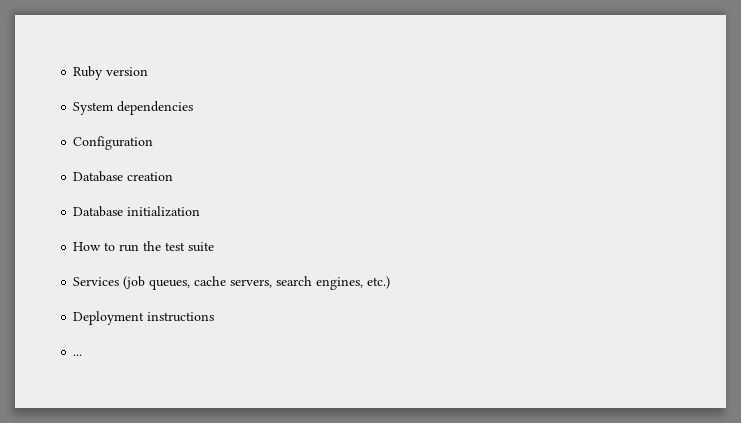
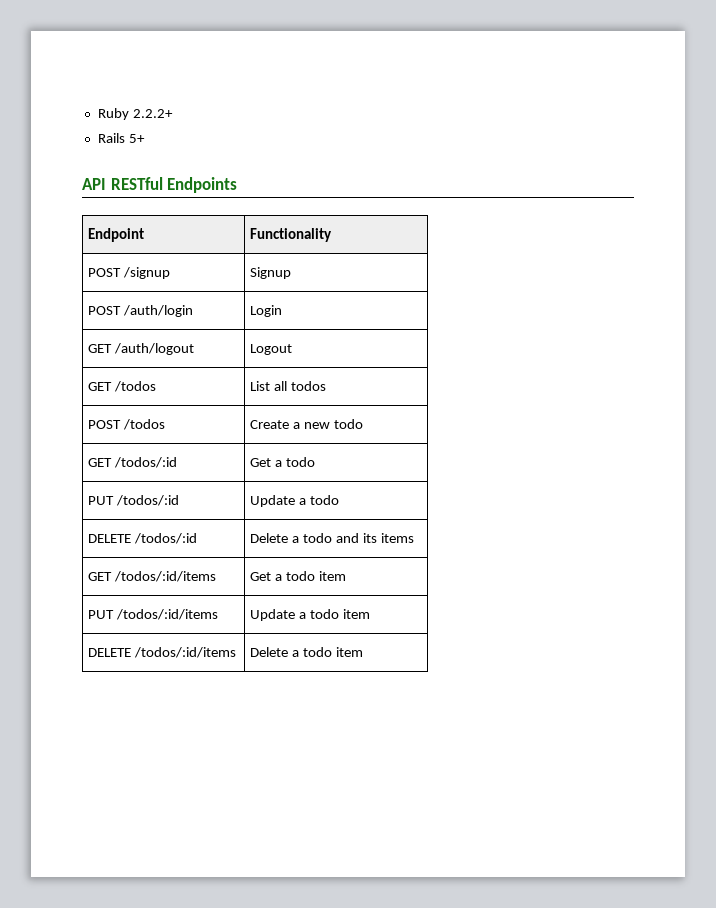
[106,67,149,76] [73,101,194,115] [73,136,154,150] [73,171,174,182] [73,206,201,217] [73,241,215,252] [73,276,391,290] [73,311,215,325] [73,354,83,356] version // System dependencies // Configuration // Database creation // Database initialization // How to run the test suite // Services (job queues, cache servers, search engines, etc.) // Deployment instructions // ... -> [132,109,173,118] [97,133,145,143] [82,177,238,193] [88,228,145,242] [250,228,333,242] [88,267,171,279] [250,267,292,279] [88,305,194,317] [250,305,283,317] [88,343,195,355] [250,344,293,355] [88,381,157,392] [250,381,326,391] [88,419,166,430] [250,419,363,429] [88,457,178,468] [250,457,315,467] [88,495,180,506] [250,495,339,507] [88,533,198,544] [250,533,414,543] [88,571,217,582] [250,571,346,581] [88,609,219,620] [250,609,370,621] [88,647,237,658] [250,647,363,657] 2.2.2+ // Rails 5+ // API RESTful Endpoints // Endpoint | Functionality // POST /signup | Signup // POST /auth/login | Login // GET /auth/logout | Logout // GET /todos | List all todos // POST /todos | Create a new todo // GET /todos/:id | Get a todo // PUT /todos/:id | Update a todo // DELETE /todos/:id | Delete a todo and its items // GET /todos/:id/items | Get a todo item // PUT /todos/:id/items | Update a todo item // DELETE /todos/:id/items | Delete a todo item

